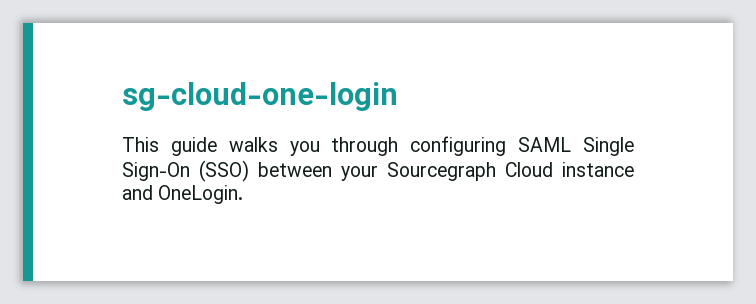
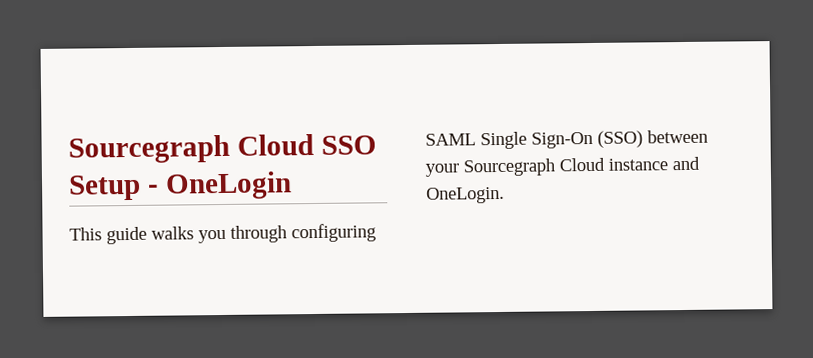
[122,82,398,111] sg-cloud-one-login -> [68,134,377,164] [68,171,292,201] Sourcegraph Cloud SSO Setup - OneLogin

